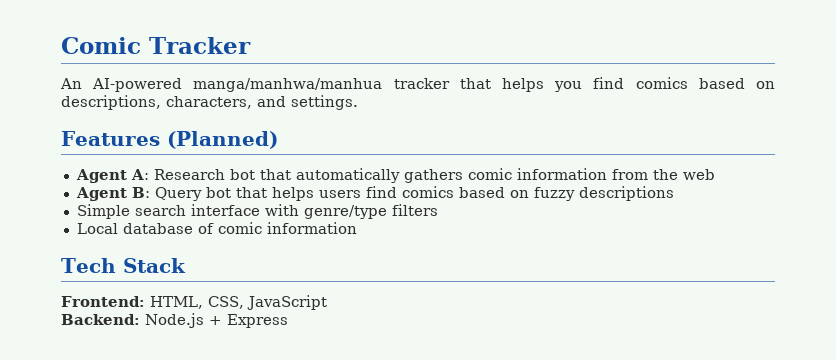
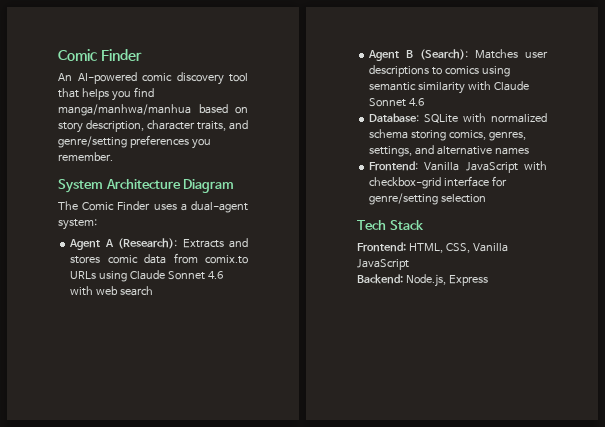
[61,37,251,54] Comic Tracker -> [58,49,142,61] Comic Finder
[193,78,450,92] manga/manhwa/manhua tracker -> [142,72,248,85] comic discovery tool
[635,77,776,89] [61,95,358,110] [61,131,278,149] [75,168,678,183] comics based on descriptions, characters, and settings. // Features (Planned) // Agent A: Research bot that automatically gathers comic information from the -> [58,104,248,116] [58,120,248,133] [58,135,211,149] [58,152,113,161] [58,179,235,193] [58,201,248,213] [58,219,97,230] [69,238,249,250] [70,253,249,264] [70,270,223,282] [70,286,94,296] manga/manhwa/manhua based on story description, character traits, and genre/setting preferences you remember. // System Architecture Diagram // The Comic Finder uses a dual-agent system: // Agent A (Research): Extracts and stores comic data from comix.to URLs using Claude Sonnet 4.6 with
[75,186,674,201] [76,204,438,219] [76,222,357,234] // Agent B: Query bot that helps users find comics based on fuzzy descriptions // Simple search interface with genre/type filters // Local database of comic information -> [120,286,154,296] [368,49,548,61] [369,65,511,77] [369,81,530,94] [369,98,425,107] [369,113,547,123] [369,129,527,141] [369,145,530,157] [369,161,547,173] [369,176,508,189] [369,193,487,205] search // Agent B (Search): Matches user descriptions to comics using semantic similarity with Claude Sonnet 4.6 // Database: SQLite with normalized schema storing comics, genres, settings, and alternative names // Frontend: Vanilla JavaScript with checkbox-grid interface for genre/setting selection
(244, 302) none -> [472,243,508,252] Vanilla
[145,313,222,328] Node.js + -> [405,274,446,287] Node.js,

